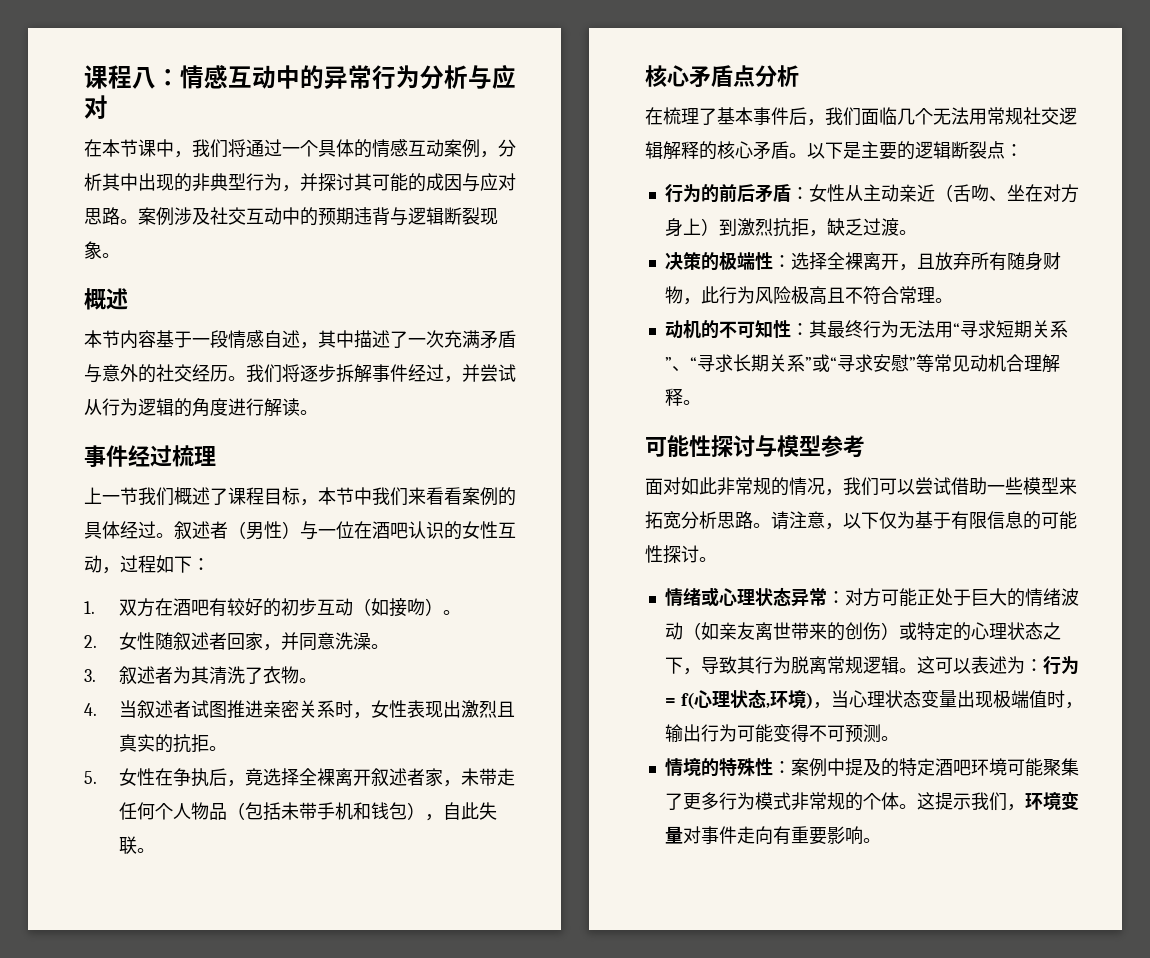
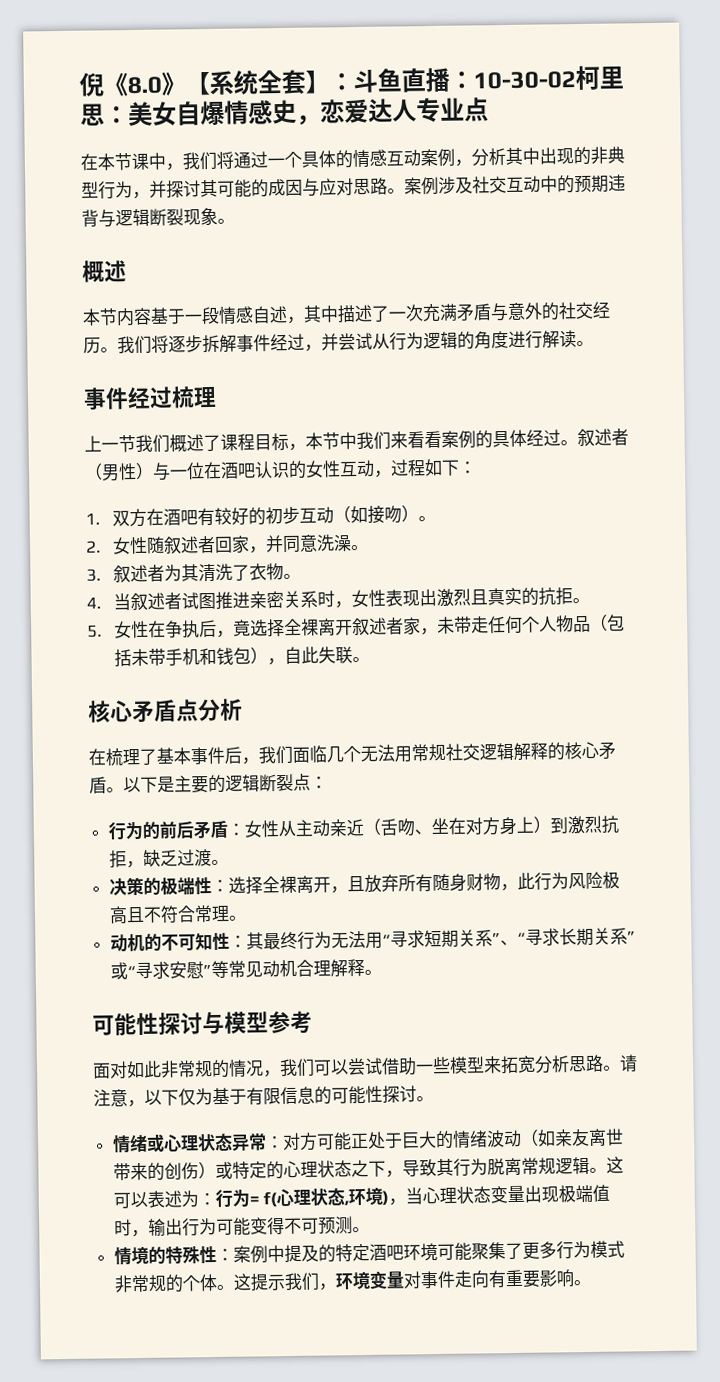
[84,65,516,89] [84,95,108,119] 课程八：情感互动中的异常行为分析与应对 -> [79,65,624,97] [80,97,489,127] 倪《8.0》【系统全套】：斗鱼直播：10-30-02柯里思：美女自爆情感史，恋爱达人专业点

